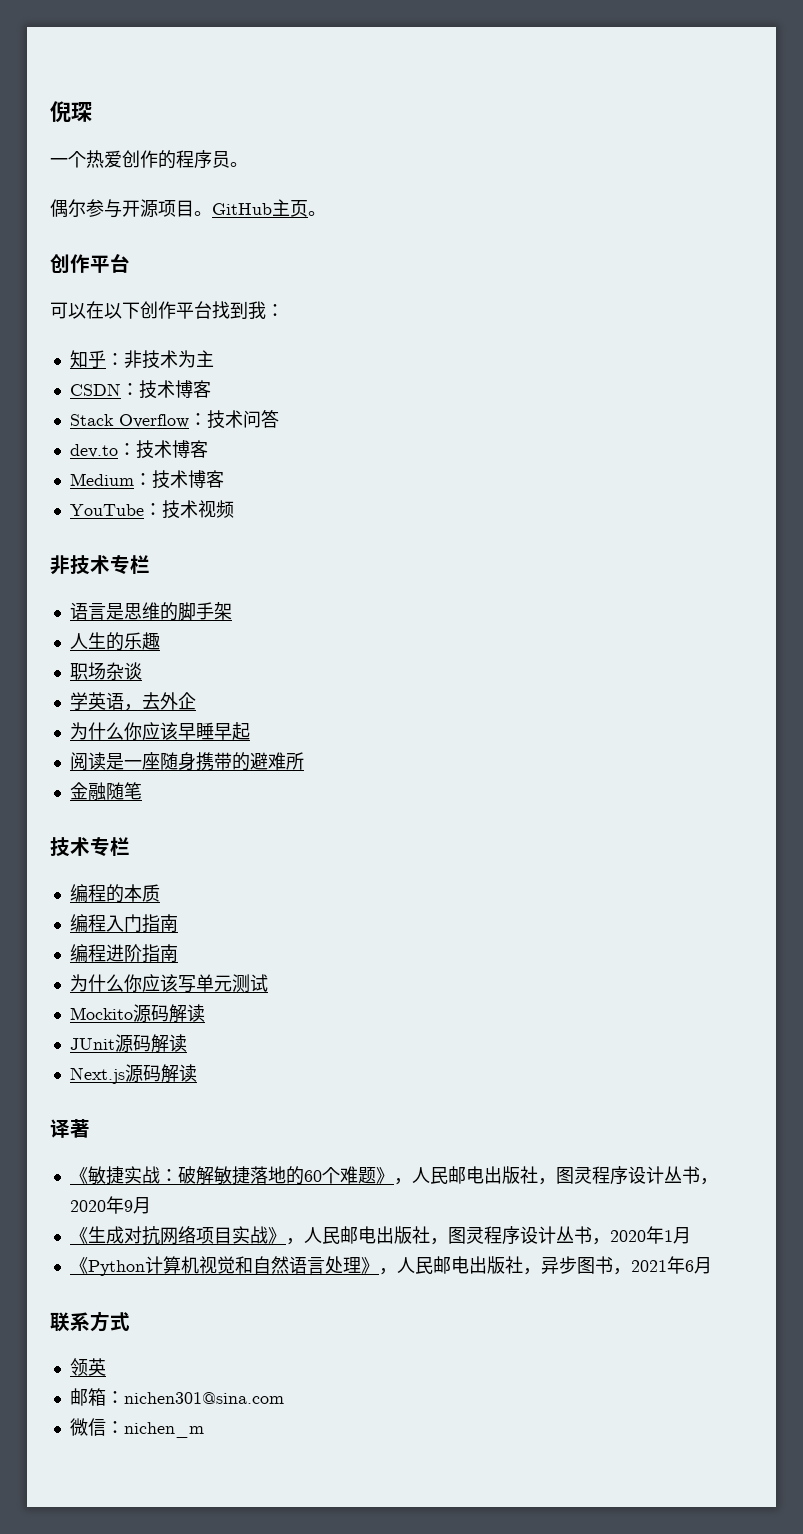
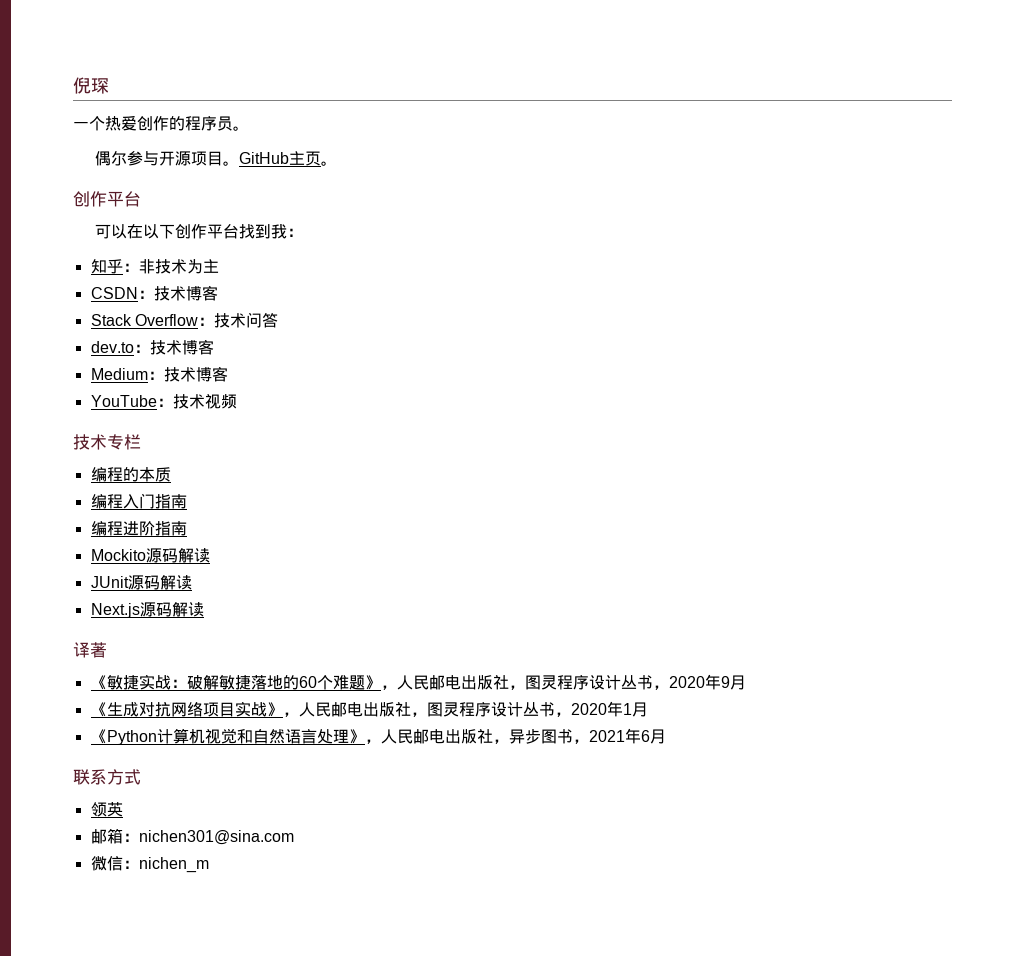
[50,555,150,575] [69,602,232,621] [69,632,160,651] [69,662,142,680] [69,692,196,711] [69,722,250,740] [69,752,304,771] [69,782,142,800] // 非技术专栏 // 语言是思维的脚手架 // 人生的乐趣 // 职场杂谈 // 学英语，去外企 // 为什么你应该早睡早起 // 阅读是一座随身携带的避难所 // 金融随笔 -> (237, 401) none
[69,974,268,993] // 为什么你应该写单元测试 -> (187, 528) none

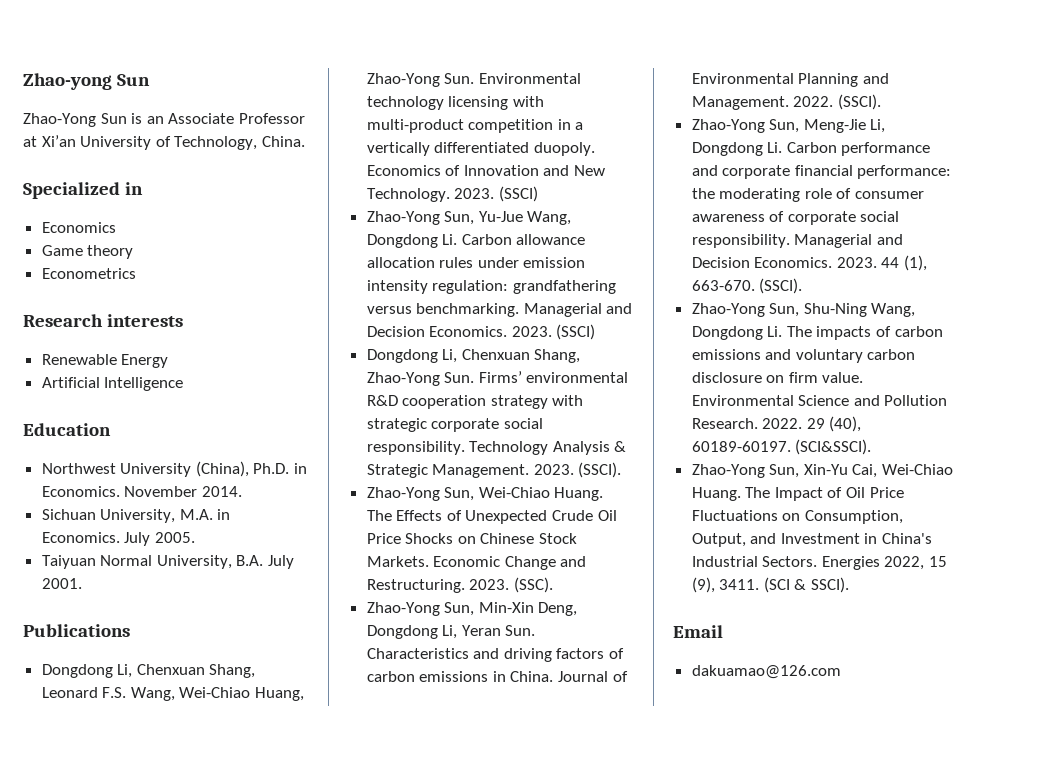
[73,77,109,94] [73,116,249,131] [95,151,338,166] [73,191,141,207] [95,224,304,239] [90,259,219,274] [90,285,218,301] [90,312,278,328] [90,339,214,355] [90,366,228,382] [90,393,237,409] [73,434,141,450] [90,467,171,482] [90,493,187,509] [90,521,187,536] [90,548,210,563] [90,575,192,590] [90,602,204,618] [73,642,107,658] [90,674,746,690] [90,701,648,717] [90,728,666,745] [73,769,141,785] [90,802,123,817] [90,828,294,845] [90,856,209,873] 倪琛 // 一个热爱创作的程序员。 // 偶尔参与开源项目。GitHub主页。 // 创作平台 // 可以在以下创作平台找到我： // 知乎：非技术为主 // CSDN：技术博客 // Stack Overflow：技术问答 // dev.to：技术博客 // Medium：技术博客 // YouTube：技术视频 // 技术专栏 // 编程的本质 // 编程入门指南 // 编程进阶指南 // Mockito源码解读 // JUnit源码解读 // Next.js源码解读 // 译著 // 《敏捷实战：破解敏捷落地的60个难题》，人民邮电出版社，图灵程序设计丛书，2020年9月 // 《生成对抗网络项目实战》，人民邮电出版社，图灵程序设计丛书，2020年1月 // 《Python计算机视觉和自然语言处理》，人民邮电出版社，异步图书，2021年6月 // 联系方式 // 领英 // 邮箱：nichen301@sina.com // 微信：nichen_m -> [23,73,151,90] [23,113,305,127] [23,135,305,150] [23,182,144,199] [41,222,116,233] [41,245,134,259] [41,268,136,279] [23,314,184,327] [41,354,169,368] [41,377,184,391] [23,423,111,436] [41,461,308,477] [41,486,242,497] [41,509,231,523] [41,532,195,546] [41,555,295,569] [41,578,82,589] [23,624,130,637] [41,664,256,678] [41,687,305,701] [366,73,581,87] [366,96,544,110] [366,119,584,133] [366,142,595,156] [366,165,606,176] [366,186,538,202] [366,211,572,225] [366,234,586,248] [366,257,586,268] [366,280,616,294] [366,303,633,317] [366,324,596,340] [366,349,581,363] [366,371,629,386] [366,395,584,409] [366,418,543,432] [366,441,627,455] [366,462,622,478] [366,487,604,501] [366,510,617,524] [366,533,578,544] [366,556,587,570] [366,577,553,593] [366,602,578,616] [366,625,536,639] [366,648,625,662] [366,671,628,682] [691,73,889,87] [691,94,881,110] [691,119,886,133] [691,142,931,156] [691,165,952,179] [691,188,925,202] [691,211,900,225] [691,234,903,248] [691,255,928,271] [691,278,803,294] [691,303,916,317] [691,326,943,340] [691,349,916,363] [691,372,864,383] [691,395,948,406] [691,416,862,432] [691,439,872,455] [691,464,954,478] [691,487,904,501] [691,510,903,524] [691,533,933,547] [691,556,948,570] [691,577,850,593] [673,625,723,638] [691,665,841,679] Zhao-yong Sun // Zhao-Yong Sun is an Associate Professor at Xi’an University of Technology, China. // Specialized in // Economics // Game theory // Econometrics // Research interests // Renewable Energy // Artificial Intelligence // Education // Northwest University (China), Ph.D. in Economics. November 2014. // Sichuan University, M.A. in Economics. July 2005. // Taiyuan Normal University, B.A. July 2001. // Publications // Dongdong Li, Chenxuan Shang, Leonard F.S. Wang, Wei-Chiao Huang, Zhao-Yong Sun. Environmental technology licensing with multi-product competition in a vertically differentiated duopoly. Economics of Innovation and New Technology. 2023. (SSCI) // Zhao-Yong Sun, Yu-Jue Wang, Dongdong Li. Carbon allowance allocation rules under emission intensity regulation: grandfathering versus benchmarking. Managerial and Decision Economics. 2023. (SSCI) // Dongdong Li, Chenxuan Shang, Zhao-Yong Sun. Firms’ environmental R&D cooperation strategy with strategic corporate social responsibility. Technology Analysis & Strategic Management. 2023. (SSCI). // Zhao-Yong Sun, Wei-Chiao Huang. The Effects of Unexpected Crude Oil Price Shocks on Chinese Stock Markets. Economic Change and Restructuring. 2023. (SSC). // Zhao-Yong Sun, Min-Xin Deng, Dongdong Li, Yeran Sun. Characteristics and driving factors of carbon emissions in China. Journal of Environmental Planning and Management. 2022. (SSCI). // Zhao-Yong Sun, Meng-Jie Li, Dongdong Li. Carbon performance and corporate financial performance: the moderating role of consumer awareness of corporate social responsibility. Managerial and Decision Economics. 2023. 44 (1), 663-670. (SSCI). // Zhao-Yong Sun, Shu-Ning Wang, Dongdong Li. The impacts of carbon emissions and voluntary carbon disclosure on firm value. Environmental Science and Pollution Research. 2022. 29 (40), 60189-60197. (SCI&SSCI). // Zhao-Yong Sun, Xin-Yu Cai, Wei-Chiao Huang. The Impact of Oil Price Fluctuations on Consumption, Output, and Investment in China's Industrial Sectors. Energies 2022, 15 (9), 3411. (SCI & SSCI). // Email // dakuamao@126.com

